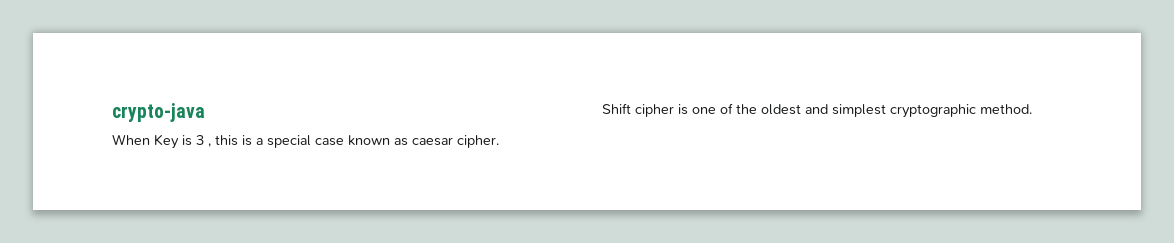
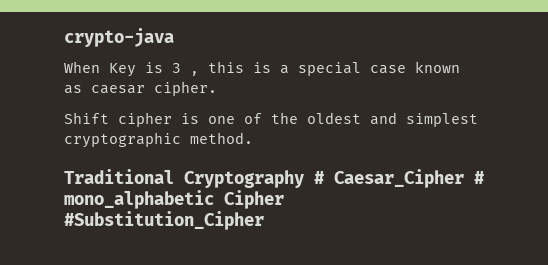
(1032, 109) none -> [64,169,484,188] [64,190,284,209] [64,211,264,230] // Traditional Cryptography # Caesar_Cipher # mono_alphabetic Cipher #Substitution_Cipher

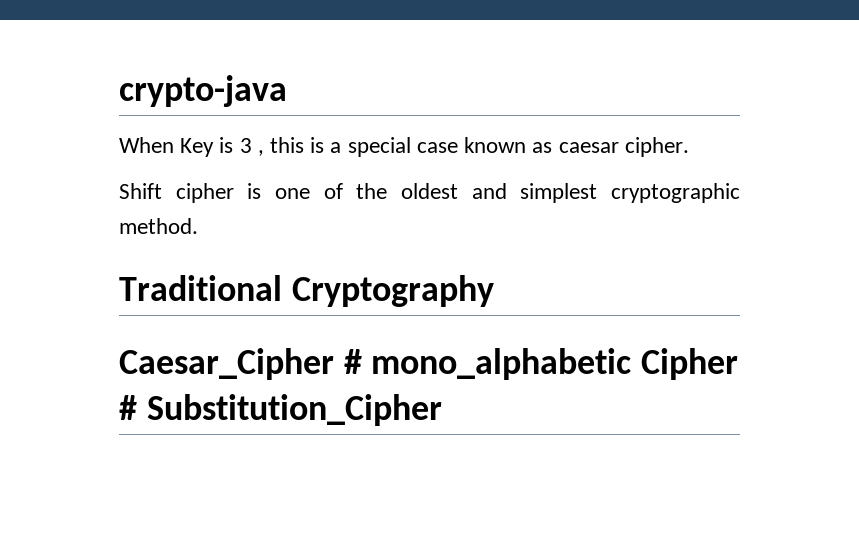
[314,171,324,184] # -> (494, 291) //
[64,211,264,230] #Substitution_Cipher -> [119,394,442,426] # Substitution_Cipher

